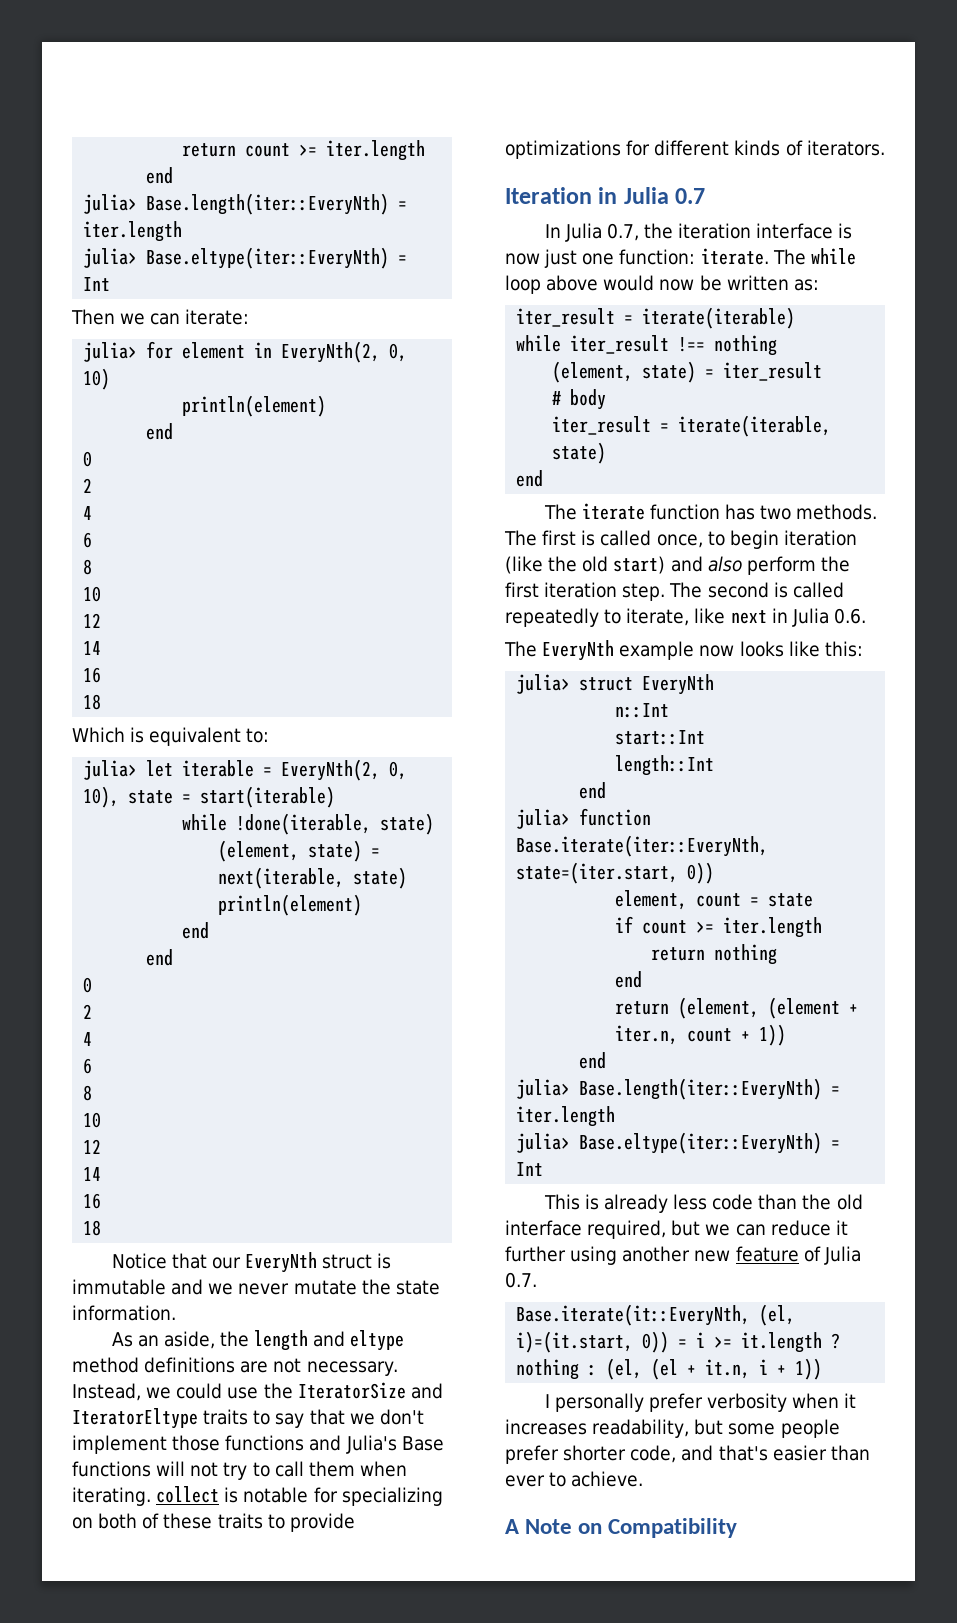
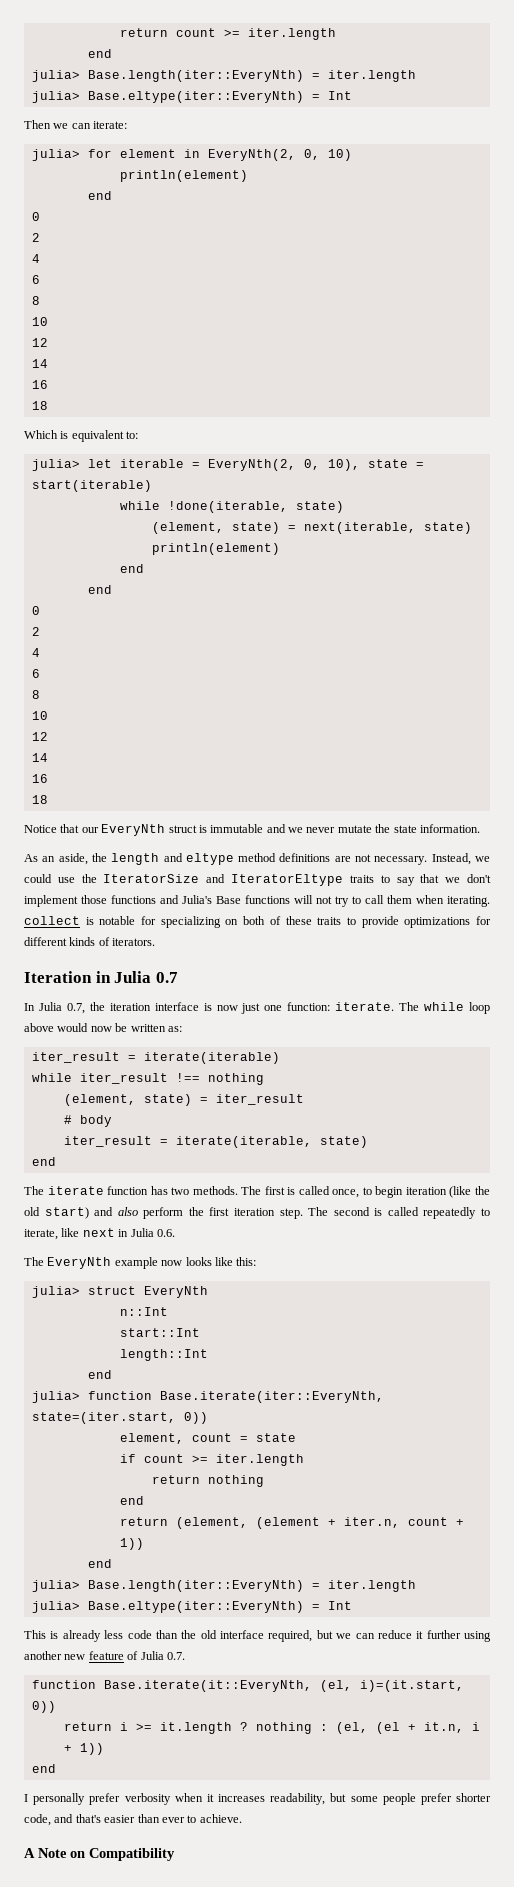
(537, 1280) none -> [31,1680,96,1689] function
[678,1339,688,1348] = -> [63,1722,112,1731] // return
(823, 1369) none -> [31,1764,56,1773] // end

